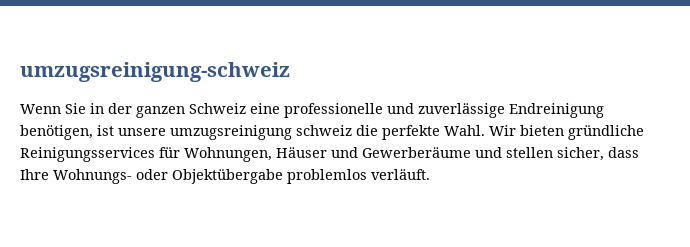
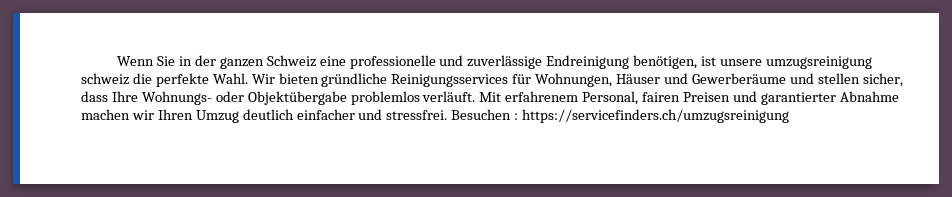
[20,62,290,82] umzugsreinigung-schweiz // -> (117, 61) none
(430, 174) none -> [479,91,899,105] [81,109,790,123] Mit erfahrenem Personal, fairen Preisen und garantierter Abnahme machen wir Ihren Umzug deutlich einfacher und stressfrei. Besuchen : https://servicefinders.ch/umzugsreinigung

